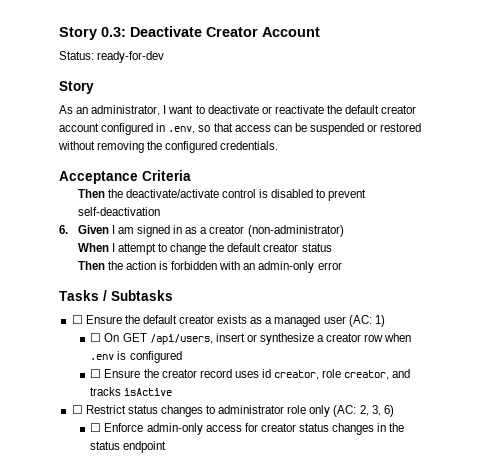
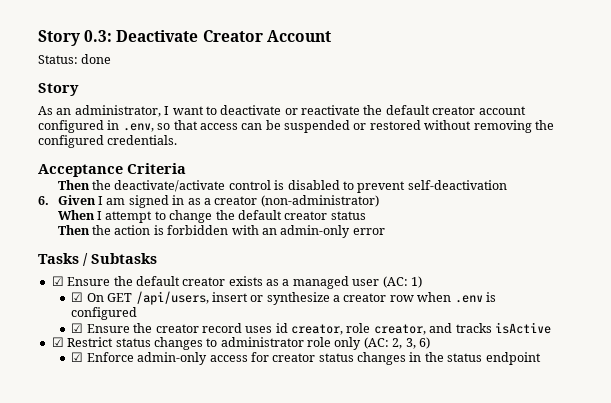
[97,51,165,63] ready-for-dev -> [81,54,112,64] done
[71,315,83,324] ☐ -> [51,276,64,286] ☑
[90,333,102,342] ☐ -> [71,292,84,302] ☑
[90,369,102,378] ☐ -> [71,323,84,333] ☑
[71,405,83,414] ☐ -> [51,337,64,347] ☑
[90,423,102,432] ☐ -> [71,352,84,362] ☑

